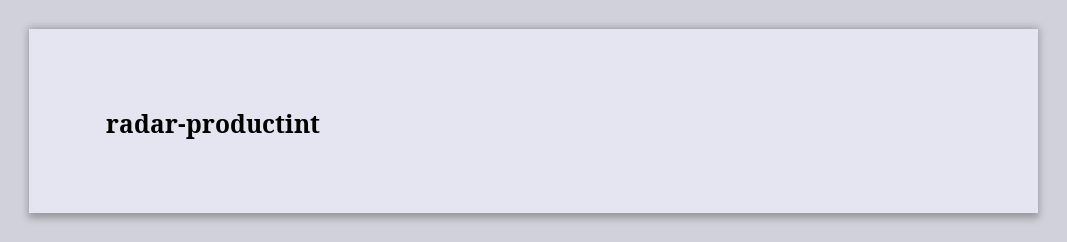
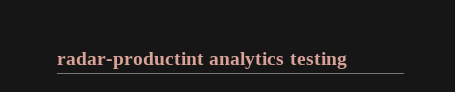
(320, 126) none -> [209,52,347,69] analytics testing

